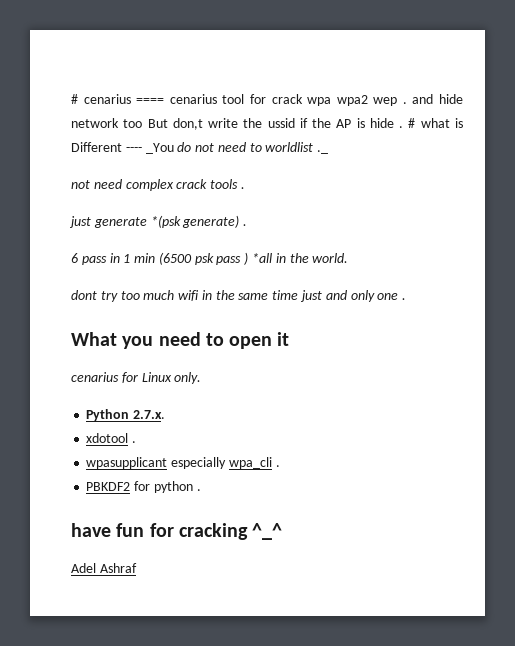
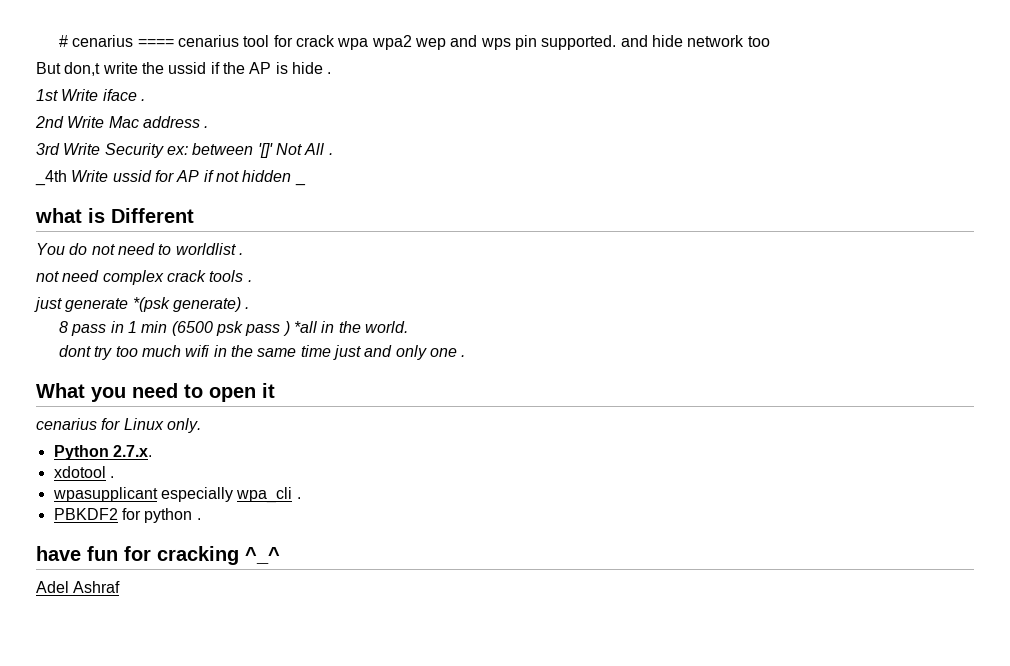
[402,102,407,104] . -> [450,35,617,50] and wps pin supported.
(143, 123) none -> (770, 41) //
[408,118,416,128] # -> [36,89,145,101] [35,116,209,128] [36,143,333,158] [35,170,292,186] [294,182,306,186] // 1st Write iface . // 2nd Write Mac address . // 3rd Write Security ex: between '[]' Not All . // _4th Write ussid for AP if not hidden _ //
[125,143,174,154] ---- _You -> [36,243,65,255] // You
[317,150,329,154] ._ -> [238,253,243,255] .
[71,253,78,263] 6 -> [59,321,69,333] 8

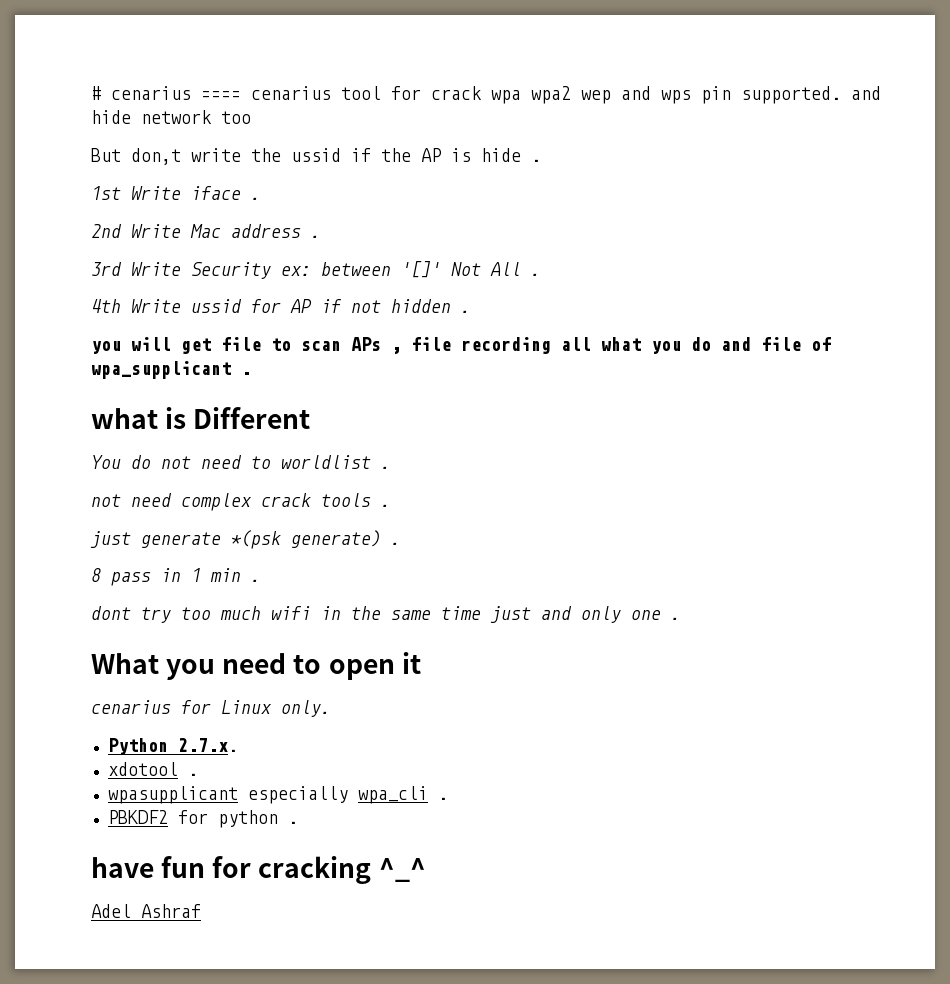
[35,170,67,186] _4th -> [91,299,121,313] 4th
[294,182,306,186] _ -> [461,310,471,313] [91,337,831,354] [91,361,251,379] . // you will get file to scan APs , file recording all what you do and file of wpa_supplicant .
[171,321,408,336] (6500 psk pass ) *all in the world. -> [251,579,261,582] .

